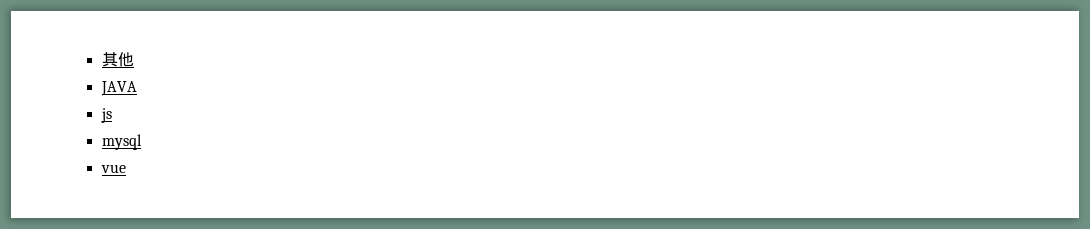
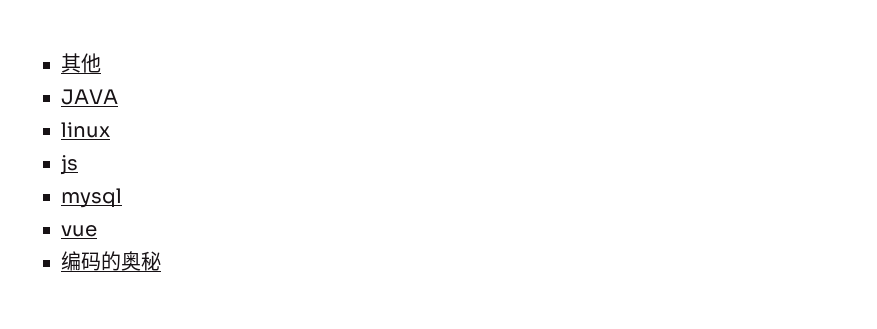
(137, 88) none -> [61,122,110,138] // linux
(126, 168) none -> [61,251,161,271] // 编码的奥秘

